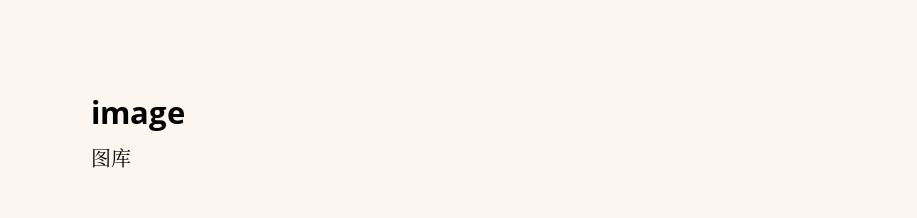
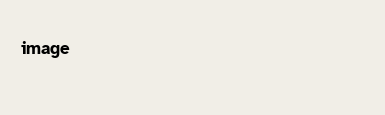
[91,148,131,168] // 图库 -> (70, 49) none

